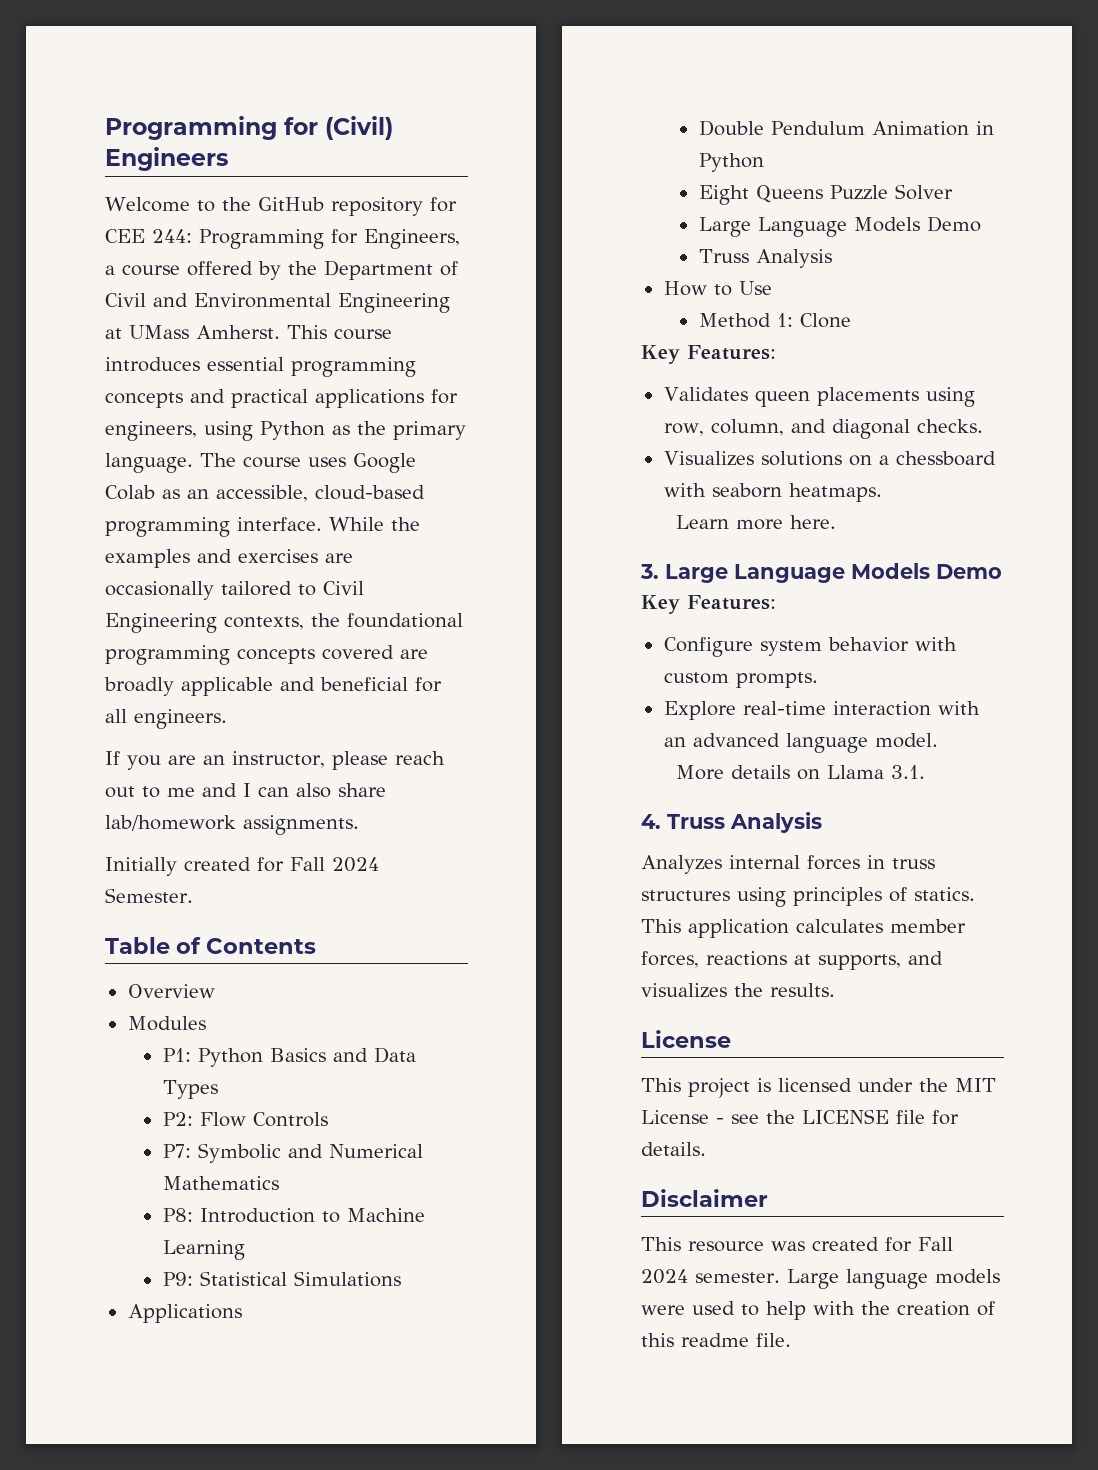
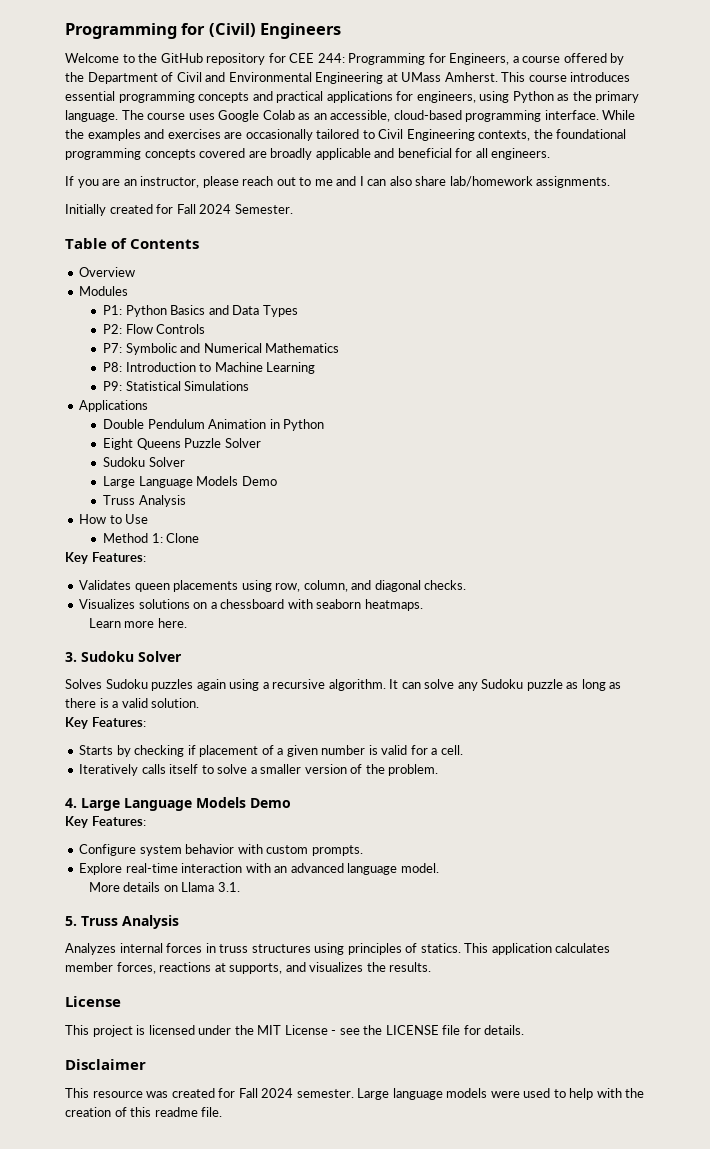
(953, 192) none -> [103,457,185,467] // Sudoku Solver
(659, 571) none -> [81,651,182,662] [65,679,622,691] [65,698,200,708] [65,717,146,729] [79,745,463,757] [79,764,439,776] [65,798,77,808] Sudoku Solver // Solves Sudoku puzzles again using a recursive algorithm. It can solve any Sudoku puzzle as long as there is a valid solution. // Key Features: // Starts by checking if placement of a given number is valid for a cell. // Iteratively calls itself to solve a smaller version of the problem. // 4.
[641,814,661,829] 4. -> [65,916,77,926] 5.

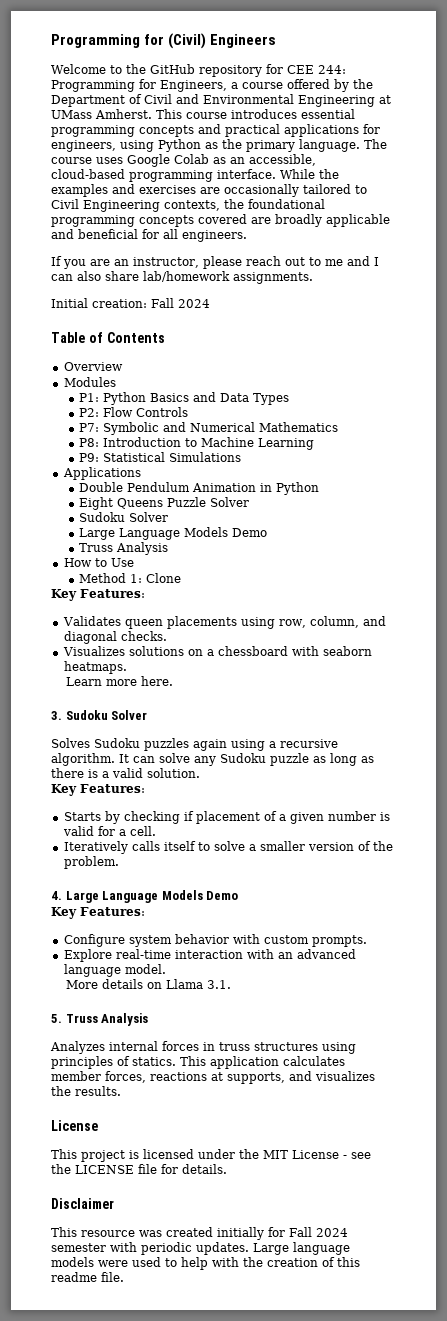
[65,204,293,216] Initially created for Fall 2024 Semester. -> [51,298,210,308] Initial creation: Fall 2024
[218,1088,354,1098] for Fall 2024 semester. -> [217,1227,348,1240] [51,1242,249,1255] initially for Fall 2024 semester with periodic updates.

